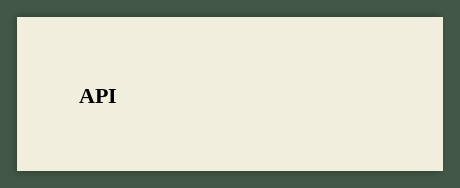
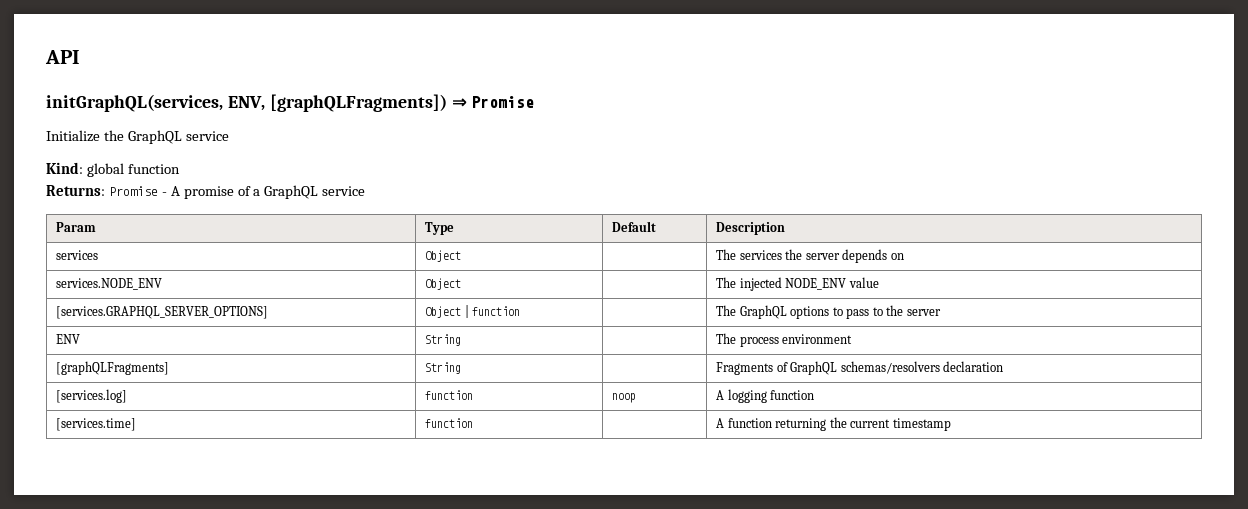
(117, 96) none -> [46,94,535,112] [46,130,229,144] [46,162,180,177] [46,185,366,199] [56,222,97,232] [425,222,455,235] [612,221,657,232] [716,222,786,235] [56,250,99,260] [425,250,462,262] [716,249,904,263] [56,278,163,290] [425,278,462,290] [716,277,879,291] [56,306,269,319] [425,305,521,318] [716,305,941,319] [56,334,81,344] [425,334,462,346] [716,333,853,347] [56,361,170,375] [425,362,462,374] [716,361,1004,375] [56,389,128,403] [425,390,474,400] [612,393,637,403] [716,389,815,403] [56,418,137,431] [425,418,474,428] [716,417,951,431] // initGraphQL(services, ENV, [graphQLFragments]) ⇒ Promise // Initialize the GraphQL service // Kind: global function // Returns: Promise - A promise of a GraphQL service // Param | Type | Default | Description // services | Object | | The services the server depends on // services.NODE_ENV | Object | | The injected NODE_ENV value // [services.GRAPHQL_SERVER_OPTIONS] | Object | function | | The GraphQL options to pass to the server // ENV | String | | The process environment // [graphQLFragments] | String | | Fragments of GraphQL schemas/resolvers declaration // [services.log] | function | noop | A logging function // [services.time] | function | | A function returning the current timestamp

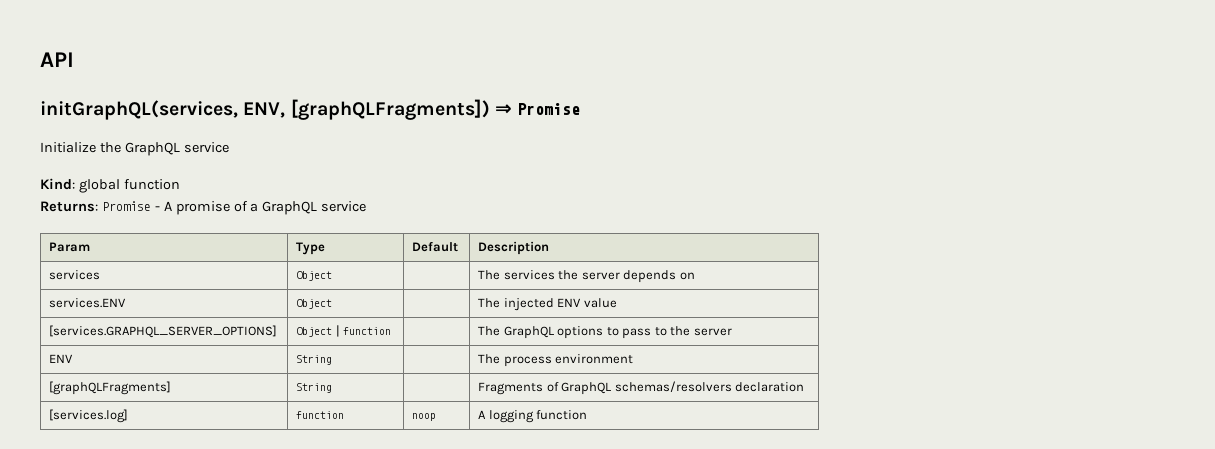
[56,278,163,290] services.NODE_ENV -> [49,298,127,308] services.ENV
[785,278,847,290] NODE_ENV -> [557,298,582,307] ENV
[56,418,137,431] [425,418,474,428] [716,417,951,431] // [services.time] | function | | A function returning the current timestamp -> (588, 415) none

